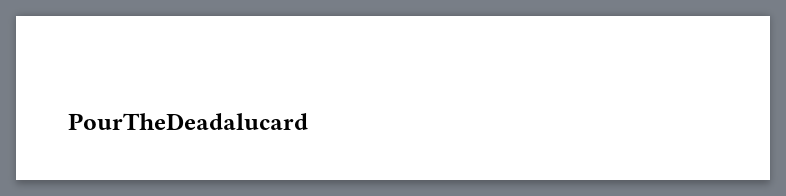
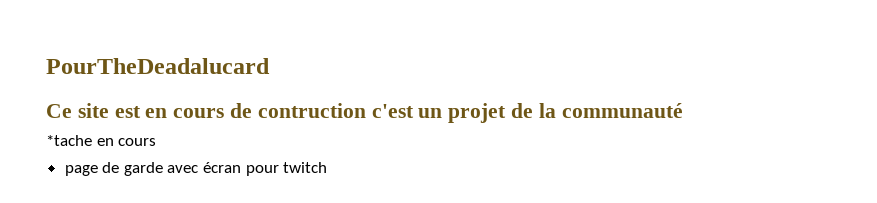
(308, 121) none -> [46,103,683,123] [46,135,157,146] [64,162,328,176] // Ce site est en cours de contruction c'est un projet de la communauté // *tache en cours // page de garde avec écran pour twitch

